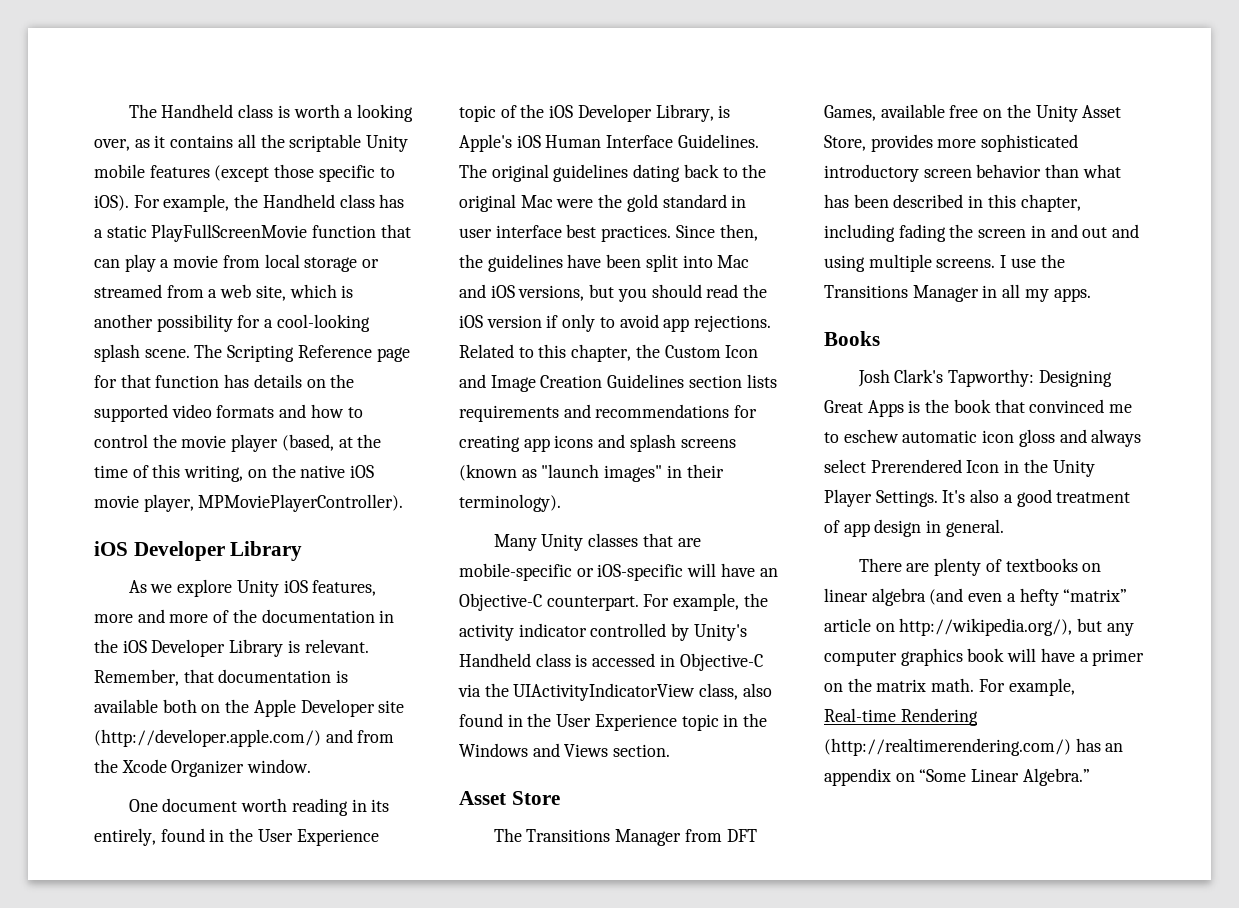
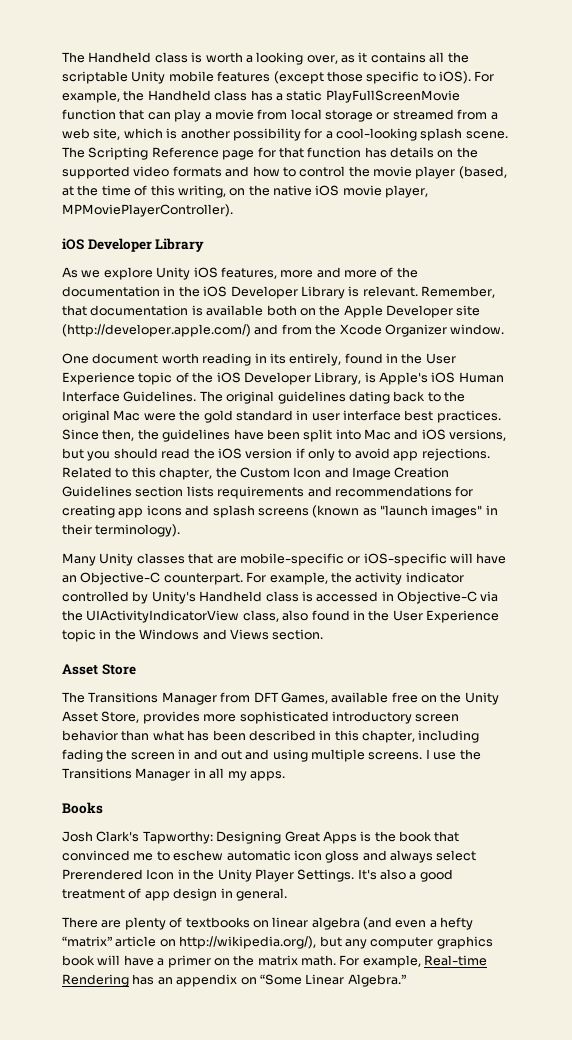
[824,738,1071,756] (http://realtimerendering.com/) -> (129, 980) none

